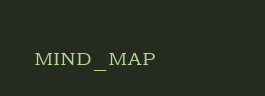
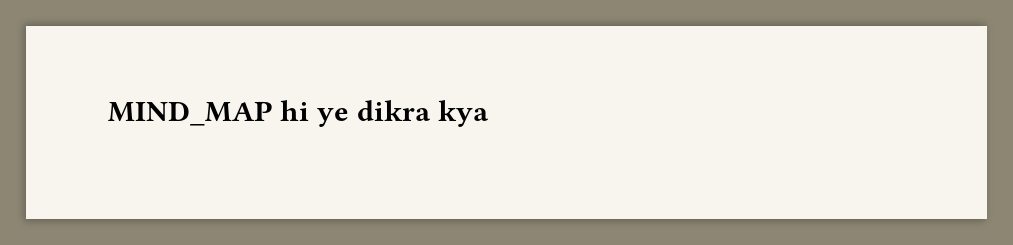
(156, 61) none -> [280,100,490,127] hi ye dikra kya

